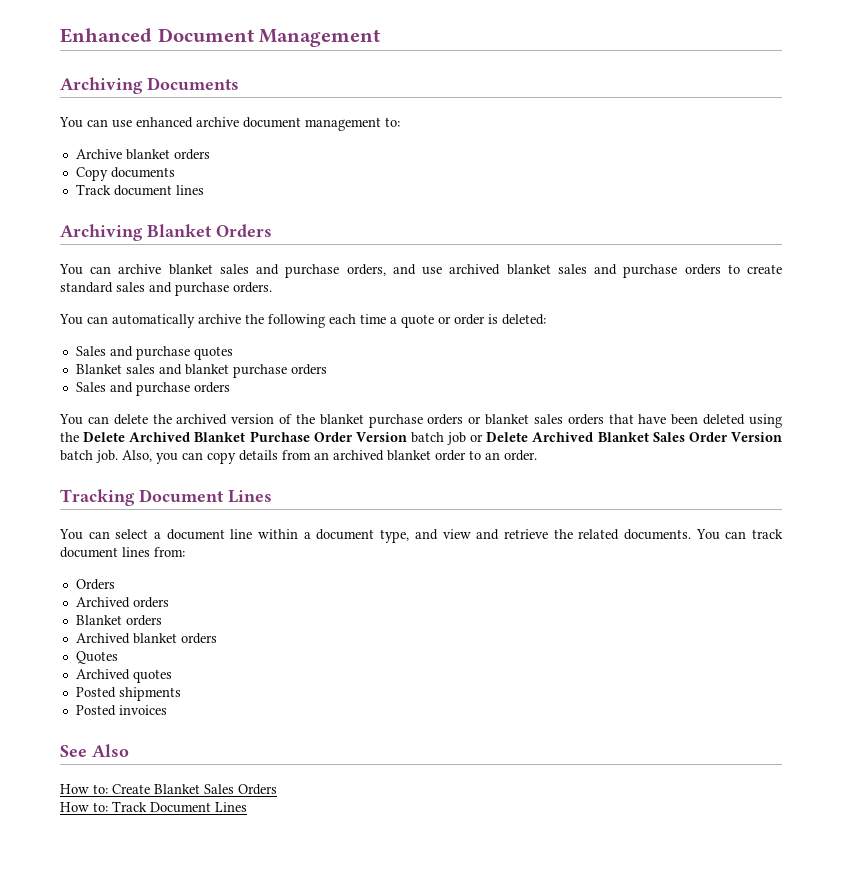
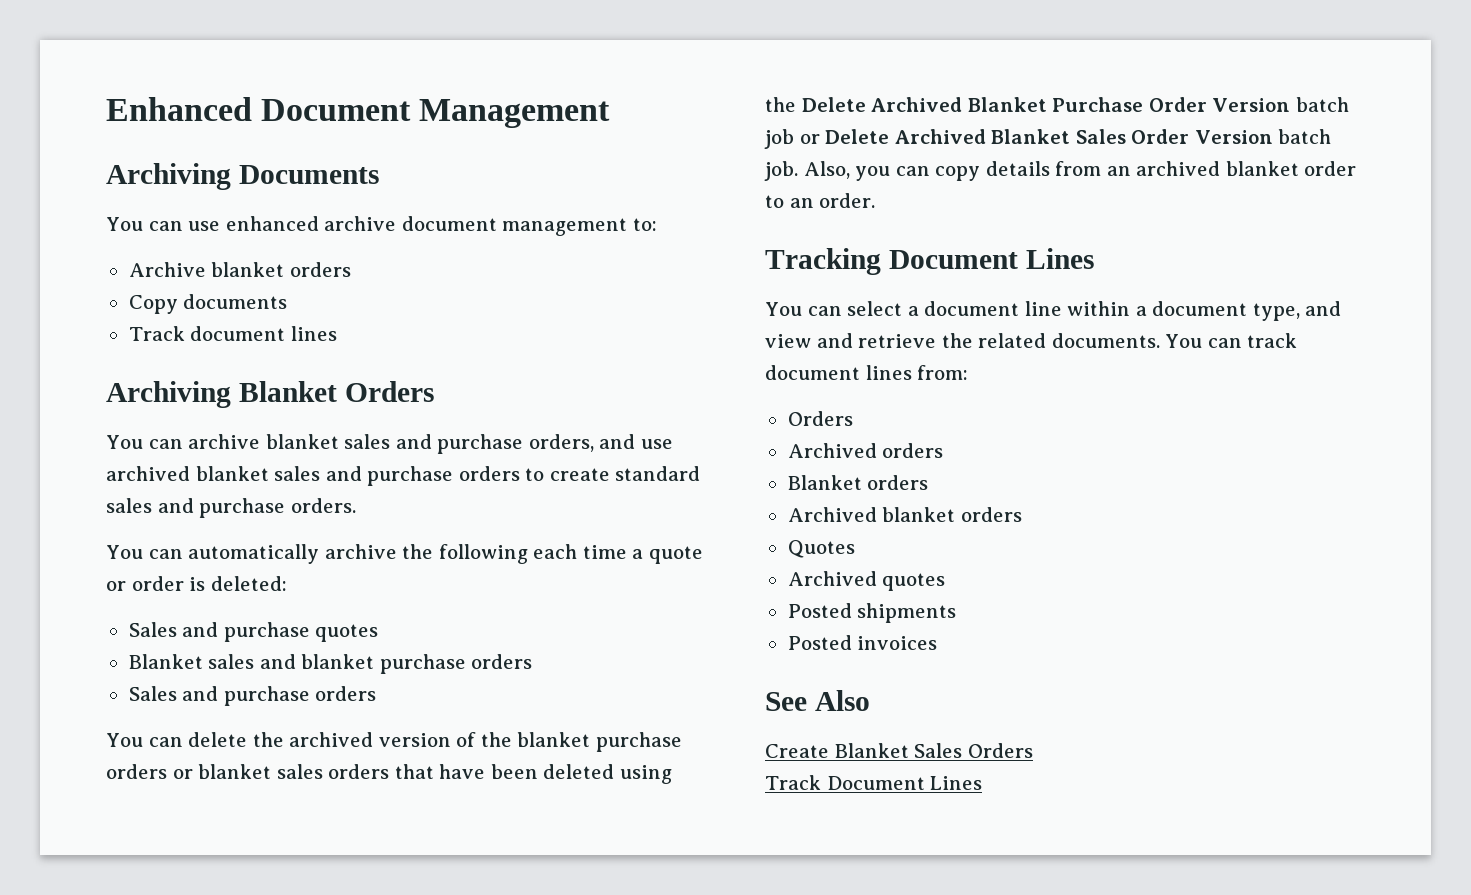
[60,784,108,794] How to: -> (870, 700) none
[60,802,108,812] How to: -> (1033, 750) none

